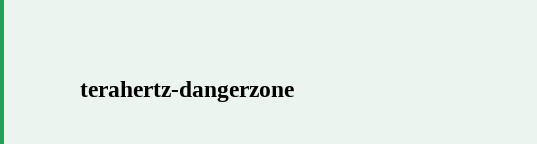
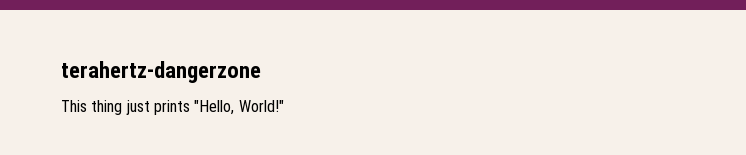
(294, 91) none -> [61,100,284,115] // This thing just prints "Hello, World!"

